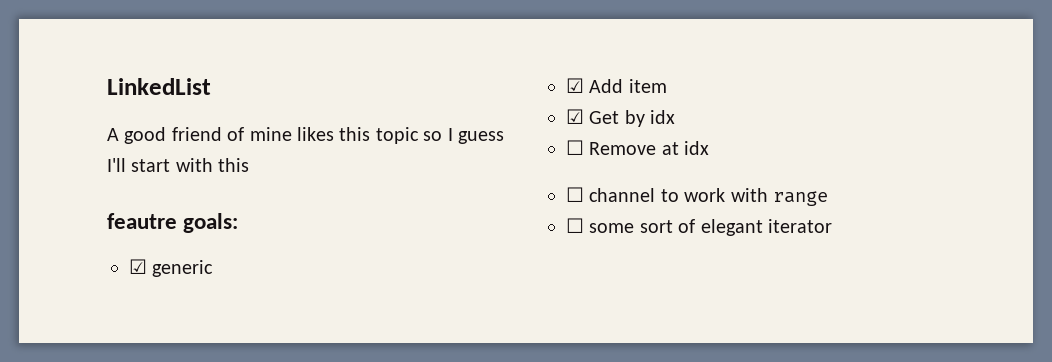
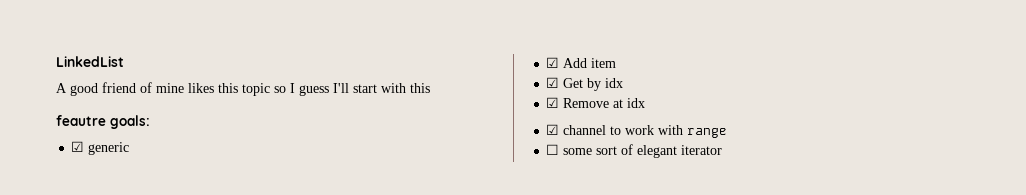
[566,140,584,155] ☐ -> [546,97,560,108] ☑
[566,187,584,202] ☐ -> [546,124,560,135] ☑

